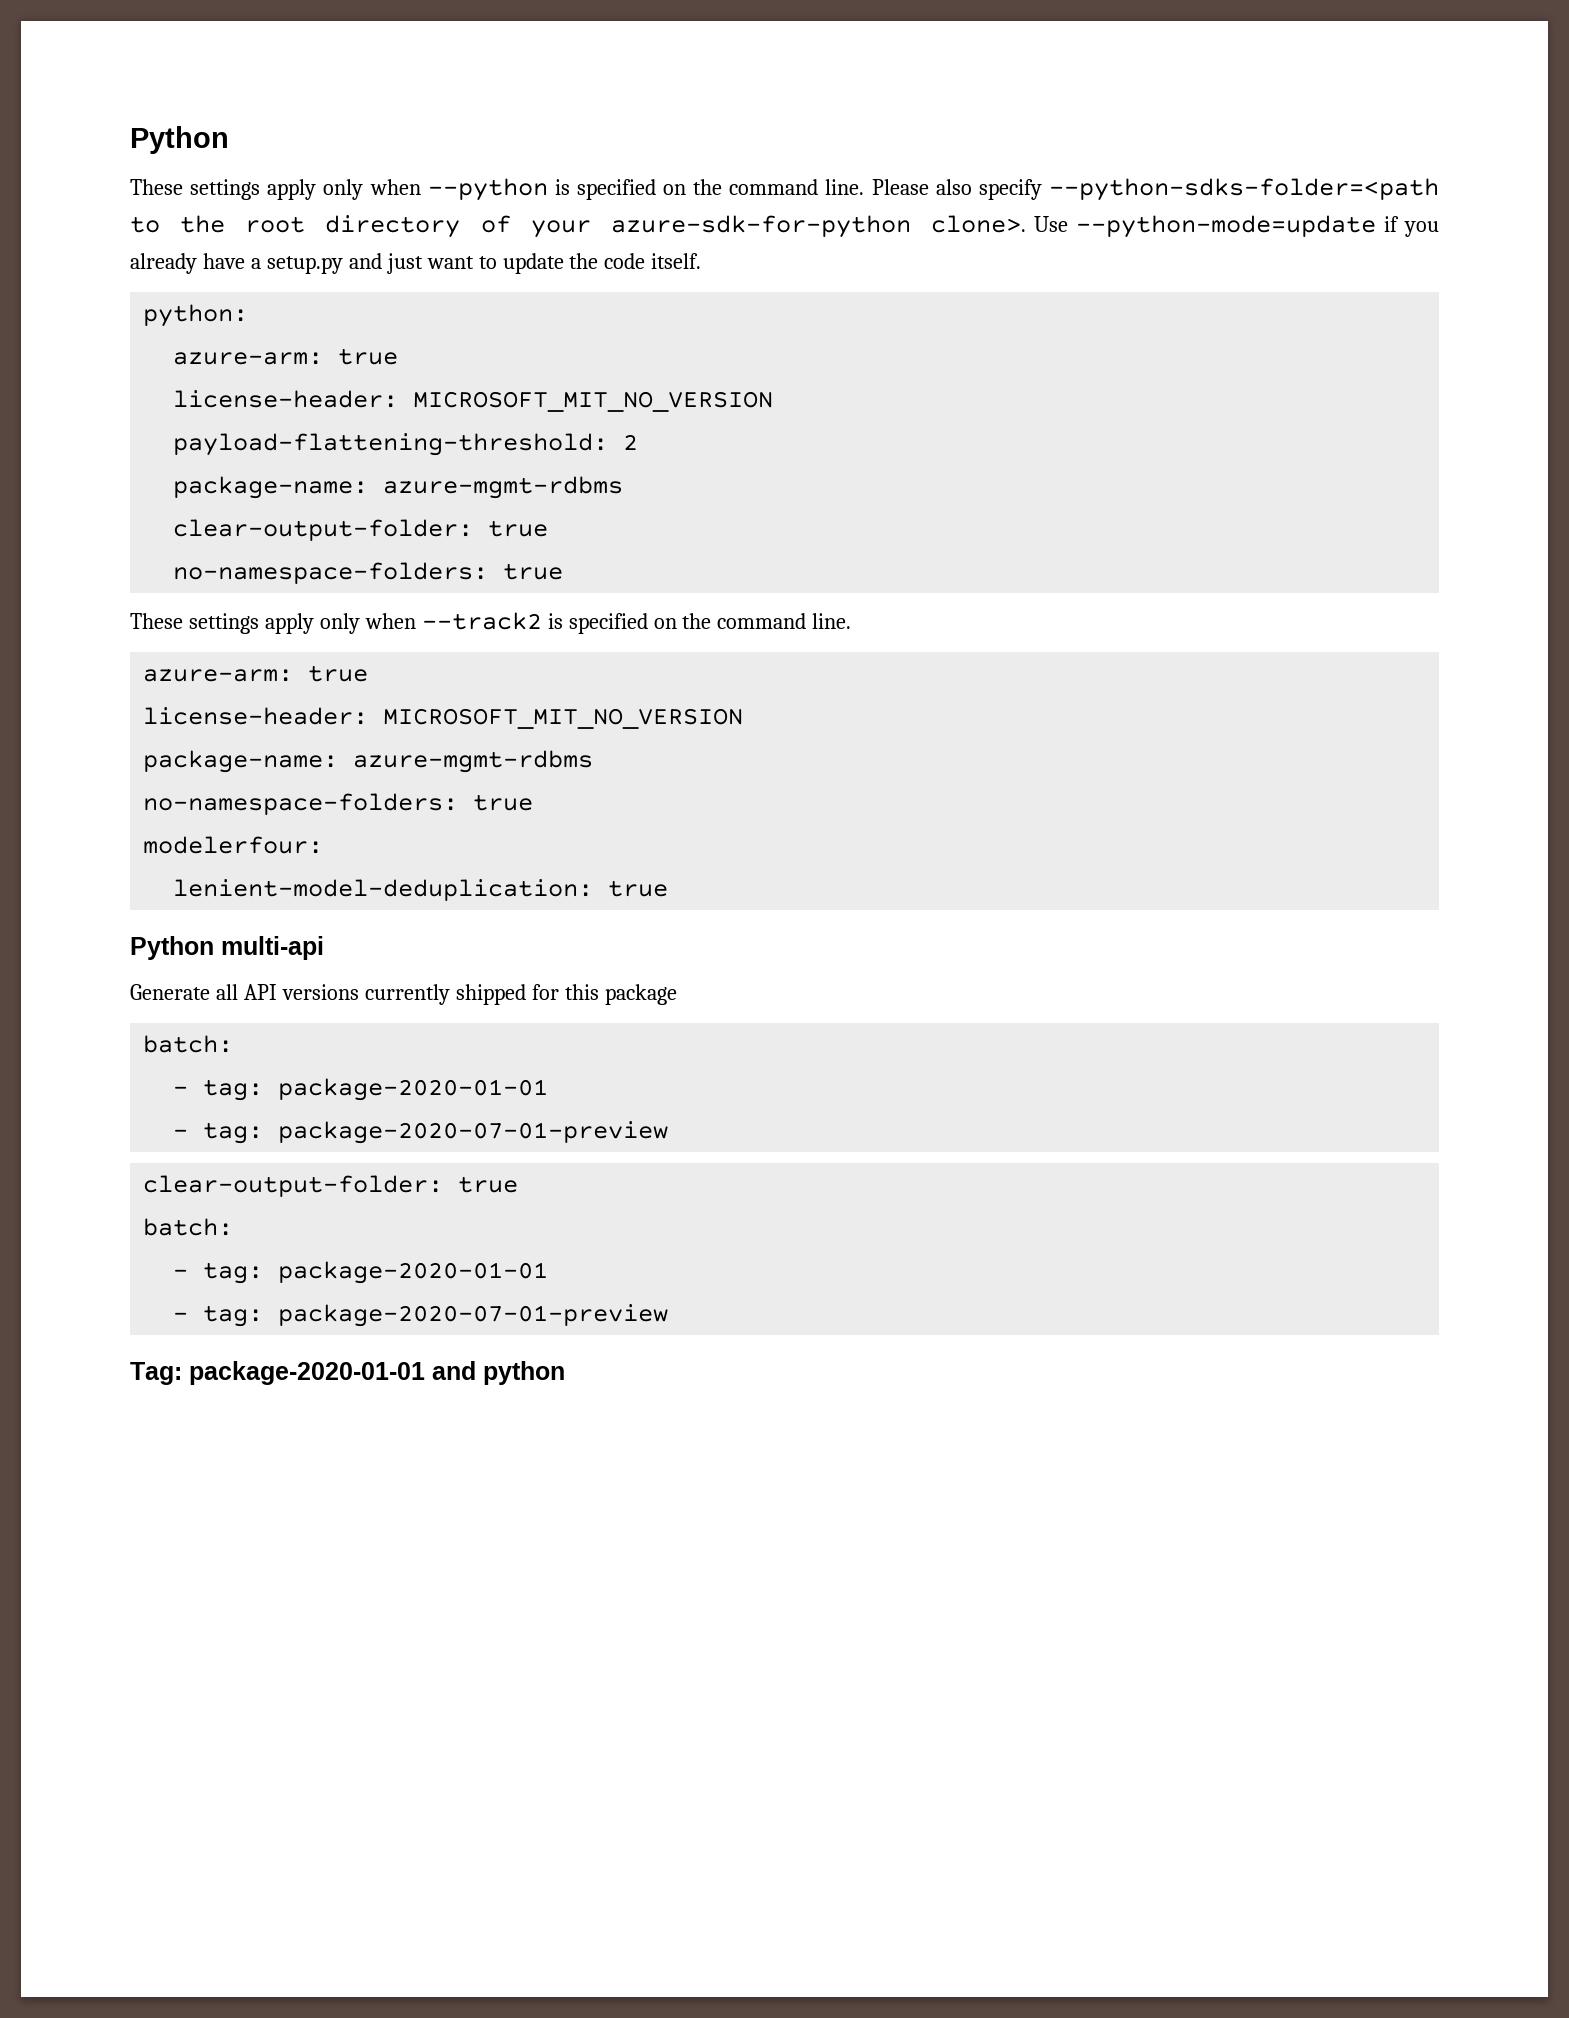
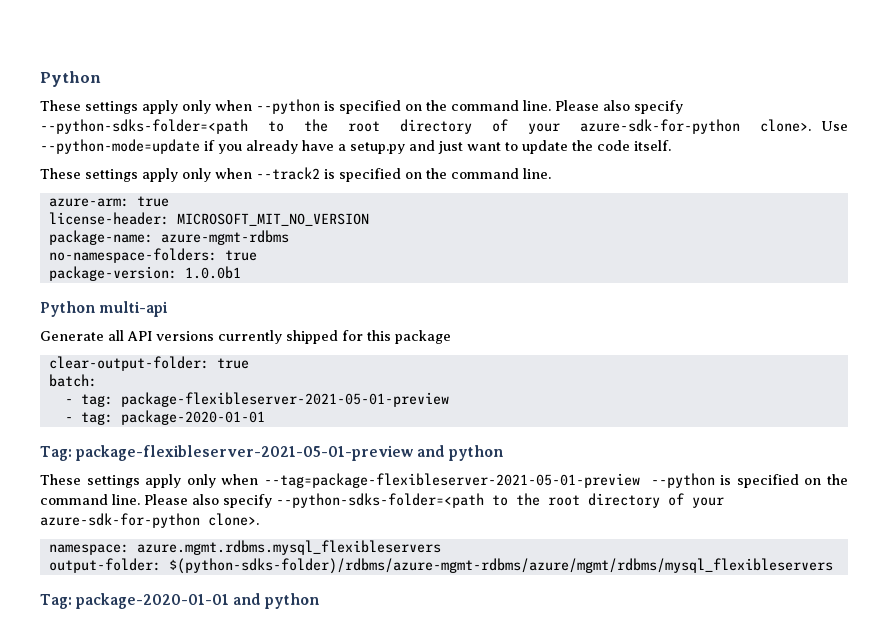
[143,304,249,327] [173,348,399,365] [173,390,774,412] [173,433,639,456] [173,476,624,499] [173,519,549,541] [173,562,564,584] // python: // azure-arm: true // license-header: MICROSOFT_MIT_NO_VERSION // payload-flattening-threshold: 2 // package-name: azure-mgmt-rdbms // clear-output-folder: true // no-namespace-folders: true -> (671, 145) none
[143,836,324,854] [173,879,669,901] modelerfour: // lenient-model-deduplication: true -> [48,266,241,281] package-version: 1.0.0b1
[143,1035,234,1053] [173,1078,549,1101] [173,1121,669,1144] // batch: // - tag: package-2020-01-01 // - tag: package-2020-07-01-preview -> (451, 337) none
[278,1261,549,1284] [173,1304,669,1327] package-2020-01-01 // - tag: package-2020-07-01-preview -> [120,392,449,407] [64,410,265,425] [40,445,503,461] [40,473,848,488] [40,493,724,508] [40,513,259,528] [48,540,441,555] [48,558,833,574] package-flexibleserver-2021-05-01-preview // - tag: package-2020-01-01 // Tag: package-flexibleserver-2021-05-01-preview and python // These settings apply only when --tag=package-flexibleserver-2021-05-01-preview --python is specified on the command line. Please also specify --python-sdks-folder=<path to the root directory of your azure-sdk-for-python clone>. // namespace: azure.mgmt.rdbms.mysql_flexibleservers // output-folder: $(python-sdks-folder)/rdbms/azure-mgmt-rdbms/azure/mgmt/rdbms/mysql_flexibleservers

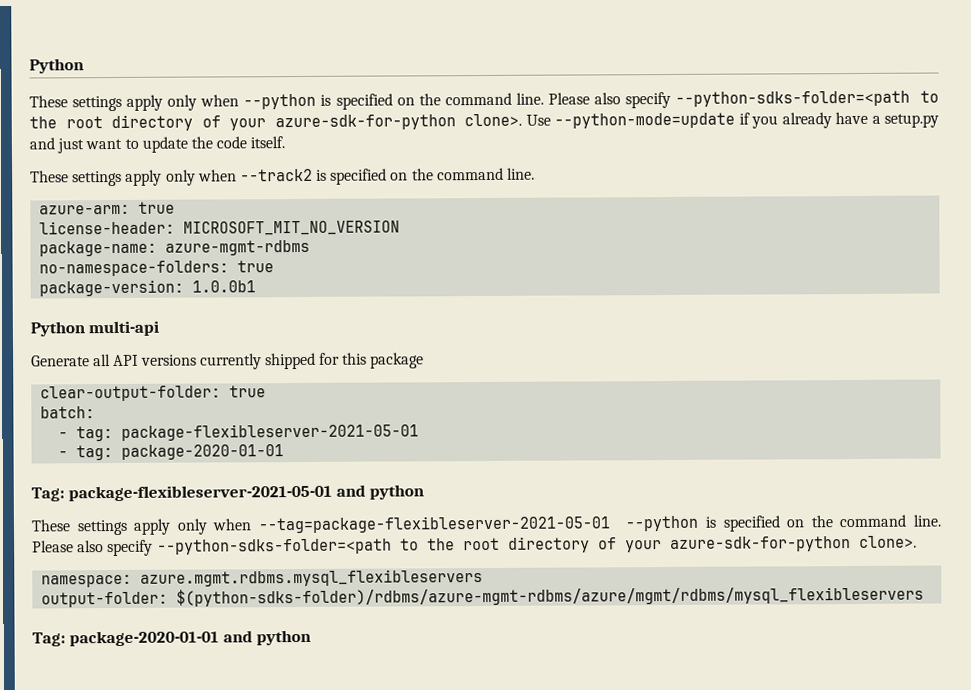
[120,392,449,407] package-flexibleserver-2021-05-01-preview -> [121,423,420,441] package-flexibleserver-2021-05-01
[76,445,414,461] package-flexibleserver-2021-05-01-preview -> [68,484,333,502] package-flexibleserver-2021-05-01
[263,473,640,488] --tag=package-flexibleserver-2021-05-01-preview -> [258,515,612,534] --tag=package-flexibleserver-2021-05-01

